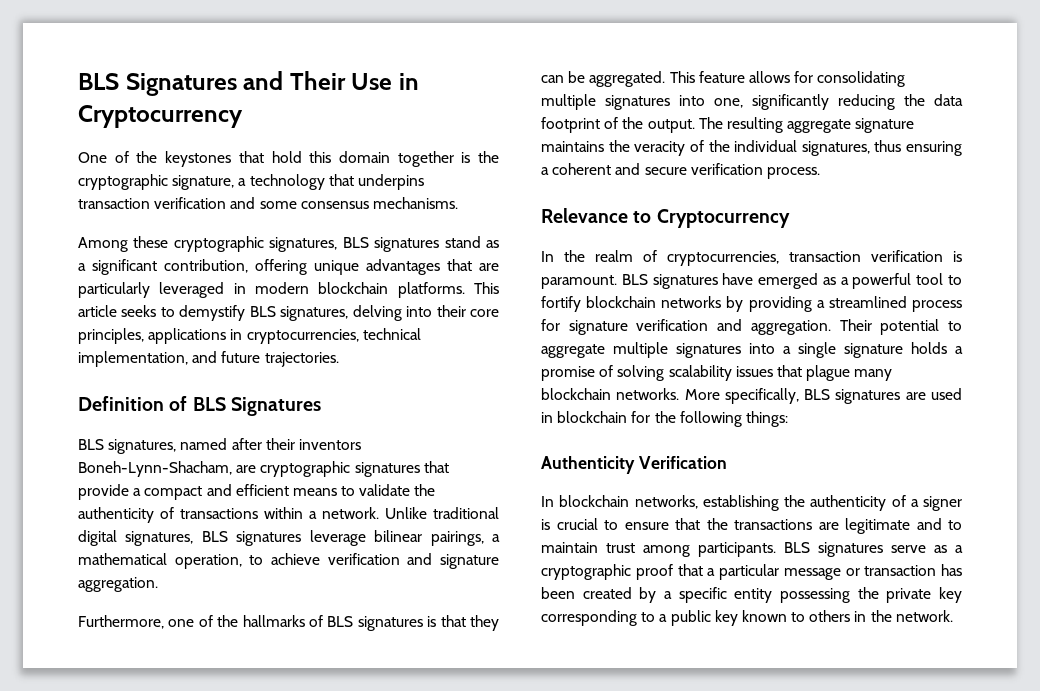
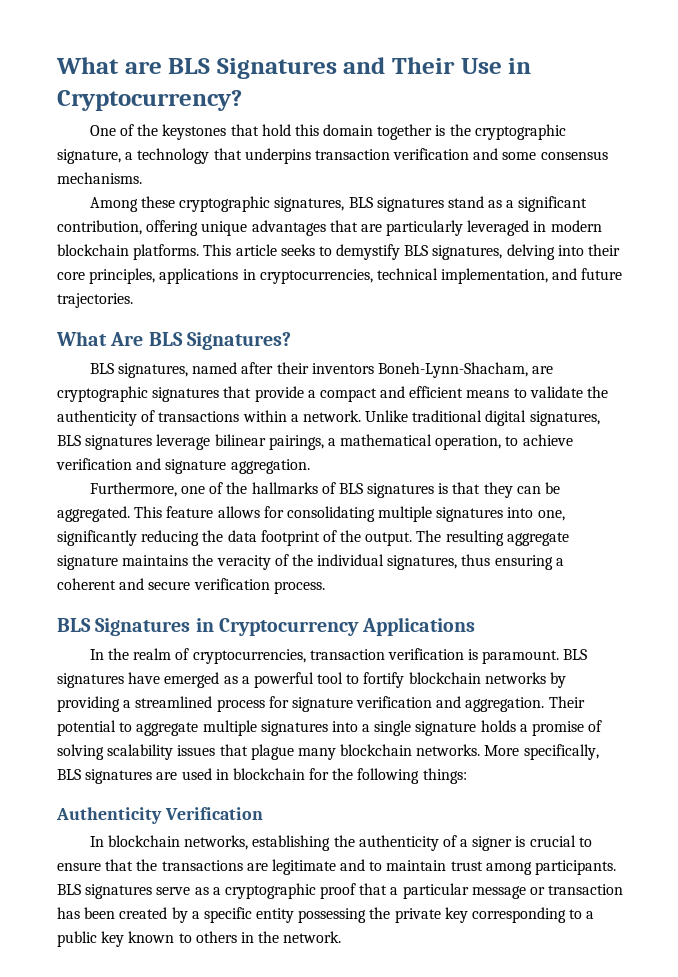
(78, 81) none -> [56,57,162,74] What are
[78,105,243,128] Cryptocurrency -> [57,90,242,111] Cryptocurrency?
[78,396,321,416] Definition of BLS Signatures -> [56,331,291,350] What Are BLS Signatures?
[541,208,790,228] Relevance to Cryptocurrency -> [57,617,476,636] BLS Signatures in Cryptocurrency Applications

